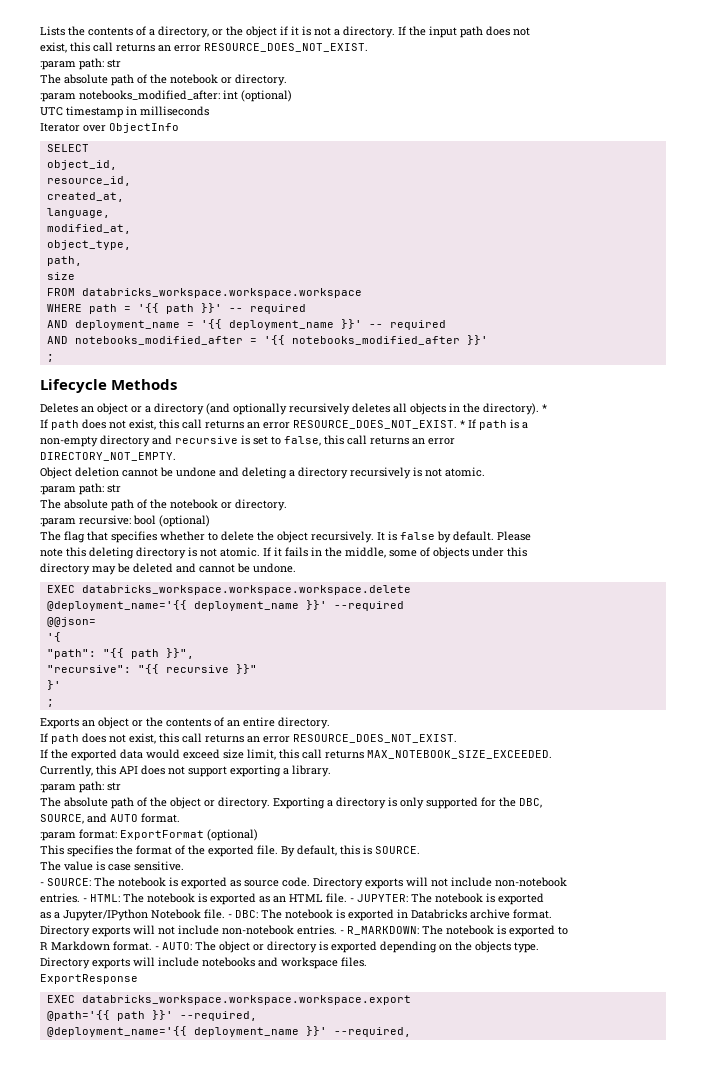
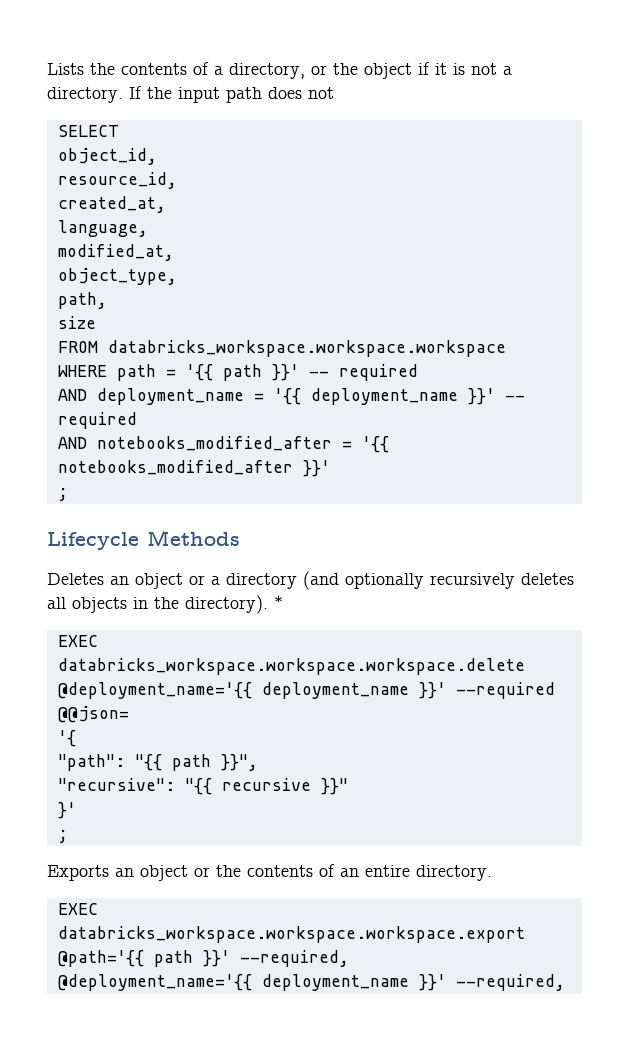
[40,42,368,53] [40,58,121,70] [40,74,287,86] [40,90,292,102] [40,106,209,118] [40,123,179,133] // exist, this call returns an error RESOURCE_DOES_NOT_EXIST. // :param path: str // The absolute path of the notebook or directory. // :param notebooks_modified_after: int (optional) // UTC timestamp in milliseconds // Iterator over ObjectInfo -> (334, 93) none
[40,419,528,430] [40,435,455,447] [40,452,176,461] [40,467,485,479] [40,483,121,495] [40,499,287,511] [40,515,210,527] [40,531,531,543] [40,547,527,559] [40,563,296,575] // If path does not exist, this call returns an error RESOURCE_DOES_NOT_EXIST. * If path is a // non-empty directory and recursive is set to false, this call returns an error // DIRECTORY_NOT_EMPTY. // Object deletion cannot be undone and deleting a directory recursively is not atomic. // :param path: str // The absolute path of the notebook or directory. // :param recursive: bool (optional) // The flag that specifies whether to delete the object recursively. It is false by default. Please // note this deleting directory is not atomic. If it fails in the middle, some of objects under this // directory may be deleted and cannot be undone. -> (283, 602) none
[40,733,457,744] [40,749,552,761] [40,765,331,777] [40,781,121,793] [40,797,542,809] [40,813,180,824] [40,829,258,841] [40,845,420,857] [40,861,184,871] [40,877,567,889] [40,893,544,905] [40,909,552,921] [40,925,568,937] [40,941,539,953] [40,957,367,969] [40,974,138,984] // If path does not exist, this call returns an error RESOURCE_DOES_NOT_EXIST. // If the exported data would exceed size limit, this call returns MAX_NOTEBOOK_SIZE_EXCEEDED. // Currently, this API does not support exporting a library. // :param path: str // The absolute path of the object or directory. Exporting a directory is only supported for the DBC, // SOURCE, and AUTO format. // :param format: ExportFormat (optional) // This specifies the format of the exported file. By default, this is SOURCE. // The value is case sensitive. // - SOURCE: The notebook is exported as source code. Directory exports will not include non-notebook // entries. - HTML: The notebook is exported as an HTML file. - JUPYTER: The notebook is exported // as a Jupyter/IPython Notebook file. - DBC: The notebook is exported in Databricks archive format. // Directory exports will not include non-notebook entries. - R_MARKDOWN: The notebook is exported to // R Markdown format. - AUTO: The object or directory is exported depending on the objects type. // Directory exports will include notebooks and workspace files. // ExportResponse -> (492, 873) none

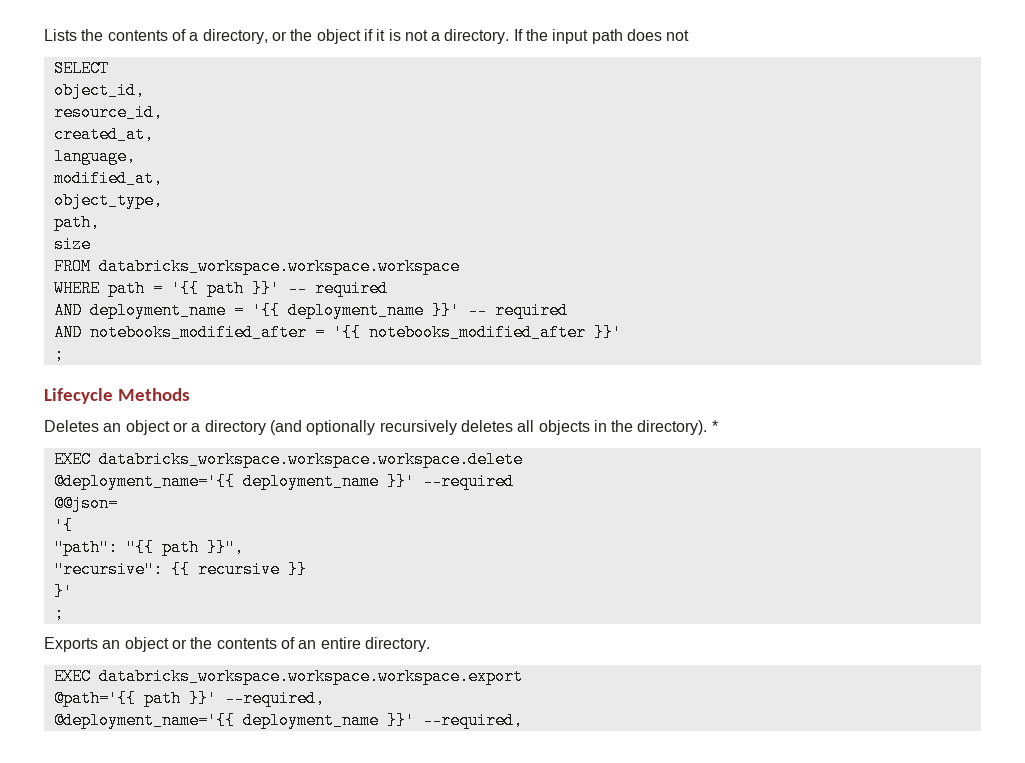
[184,778,348,795] "{{ recursive }}" -> [170,561,307,578] {{ recursive }}

